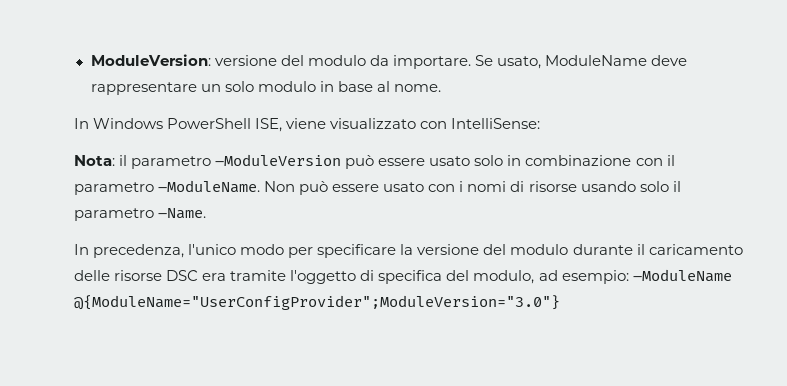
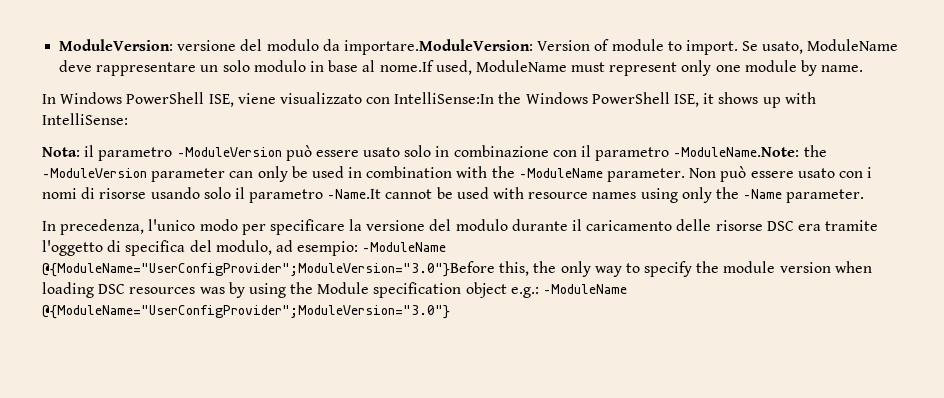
[392,55,471,69] importare. -> [343,39,738,55] importare.ModuleVersion: Version of module to import.
[393,84,441,92] nome. -> [379,60,864,76] nome.If used, ModuleName must represent only one module by name.
(448, 125) none -> [394,92,816,108] IntelliSense:In the Windows PowerShell ISE, it shows up with
[158,180,261,193] –ModuleName. -> [673,145,827,157] [42,166,686,182] –ModuleName.Note: the –ModuleVersion parameter can only be used in combination with the –ModuleName parameter.
[158,208,207,219] –Name. -> [327,187,865,203] –Name.It cannot be used with resource names using only the –Name parameter.
(732, 275) none -> [42,261,872,277] [42,282,628,298] @{ModuleName="UserConfigProvider";ModuleVersion="3.0"}Before this, the only way to specify the module version when loading DSC resources was by using the Module specification object e.g.: –ModuleName

